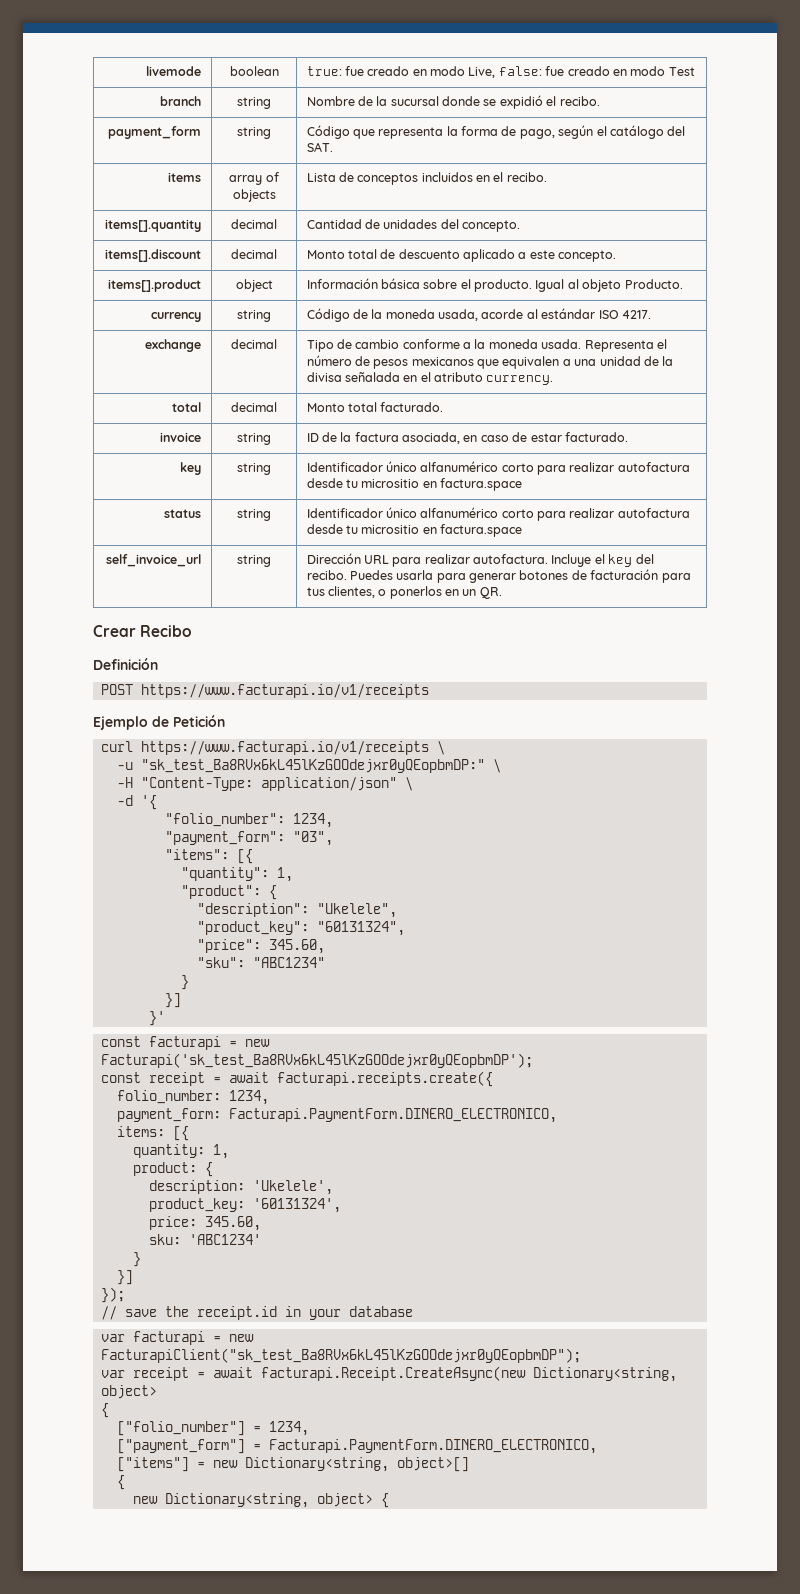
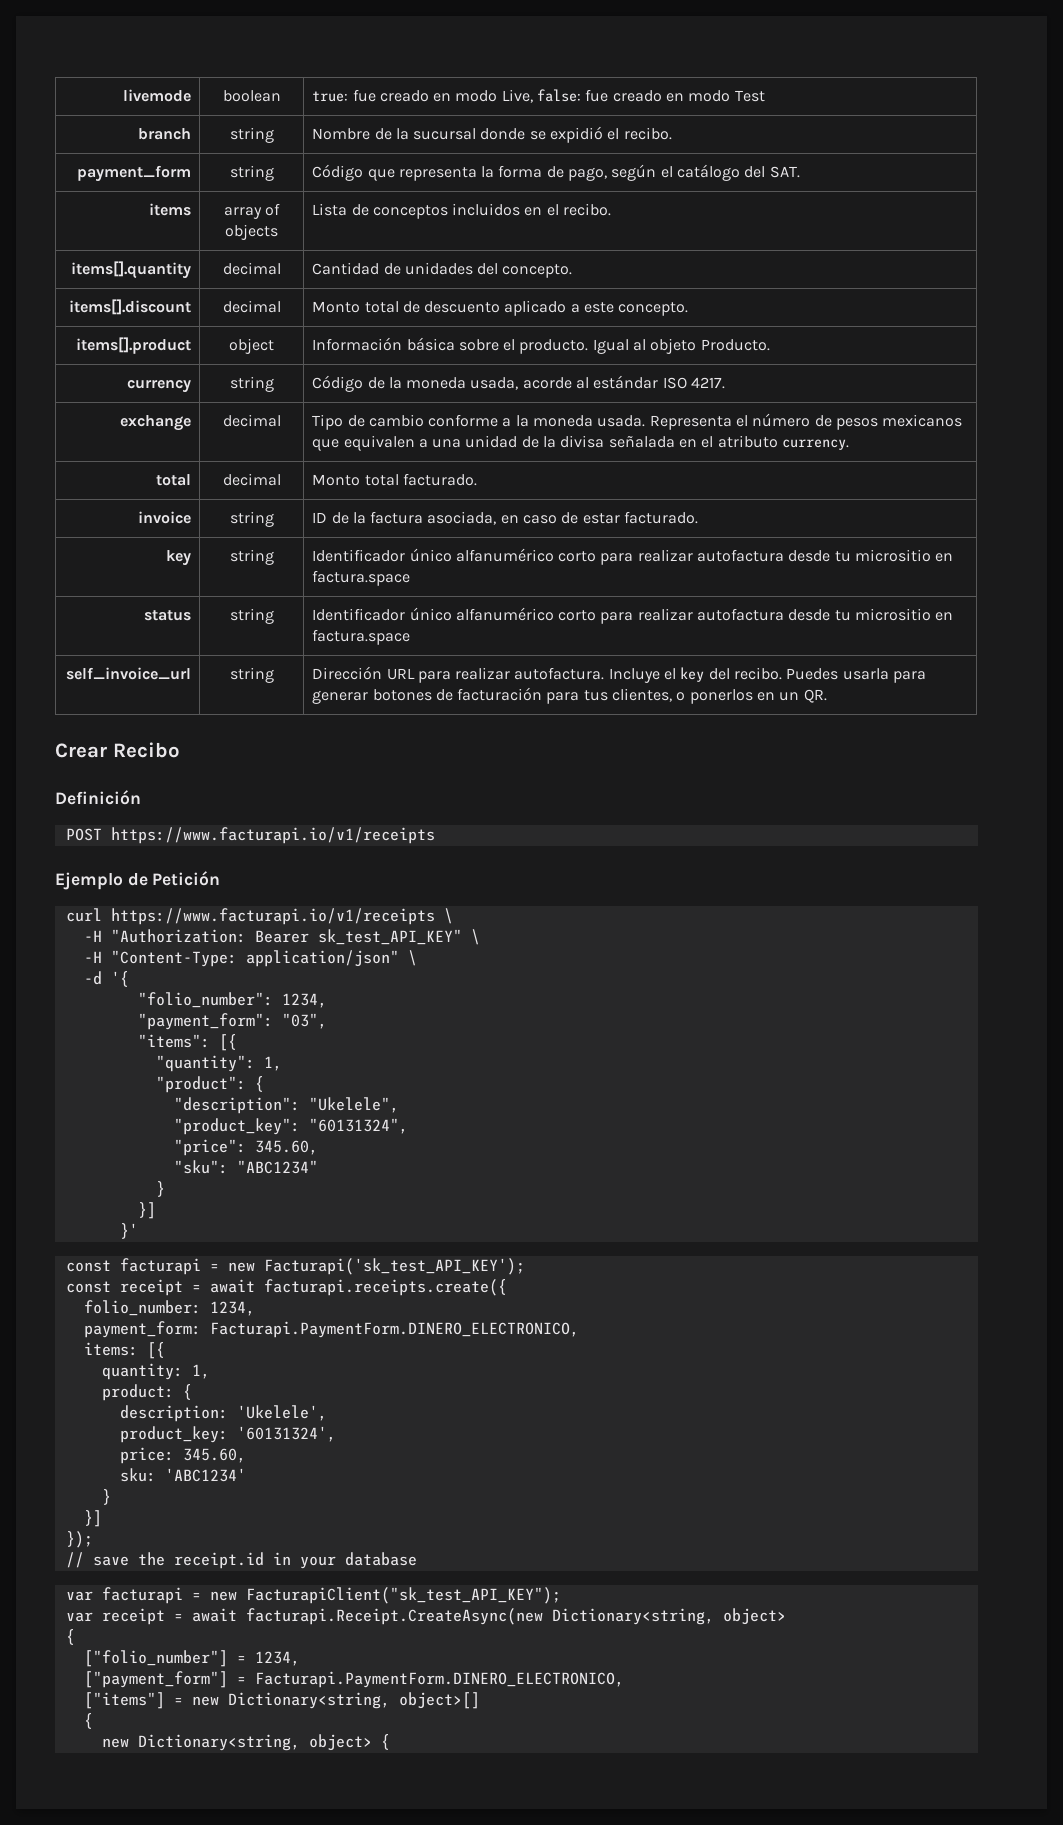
[117,759,486,773] -u "sk_test_Ba8RVx6kL45lKzGOOdejxr0yQEopbmDP:" -> [83,929,462,945] -H "Authorization: Bearer sk_test_API_KEY"
[101,1053,534,1068] Facturapi('sk_test_Ba8RVx6kL45lKzGOOdejxr0yQEopbmDP'); -> [263,1258,525,1275] Facturapi('sk_test_API_KEY');
[101,1348,582,1363] FacturapiClient("sk_test_Ba8RVx6kL45lKzGOOdejxr0yQEopbmDP"); -> [245,1587,561,1604] FacturapiClient("sk_test_API_KEY");

